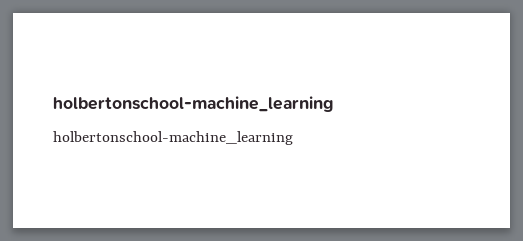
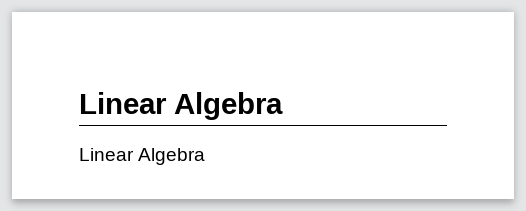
[53,96,334,112] [53,131,293,145] holbertonschool-machine_learning // holbertonschool-machine_learning -> [79,92,283,120] [79,148,206,165] Linear Algebra // Linear Algebra

